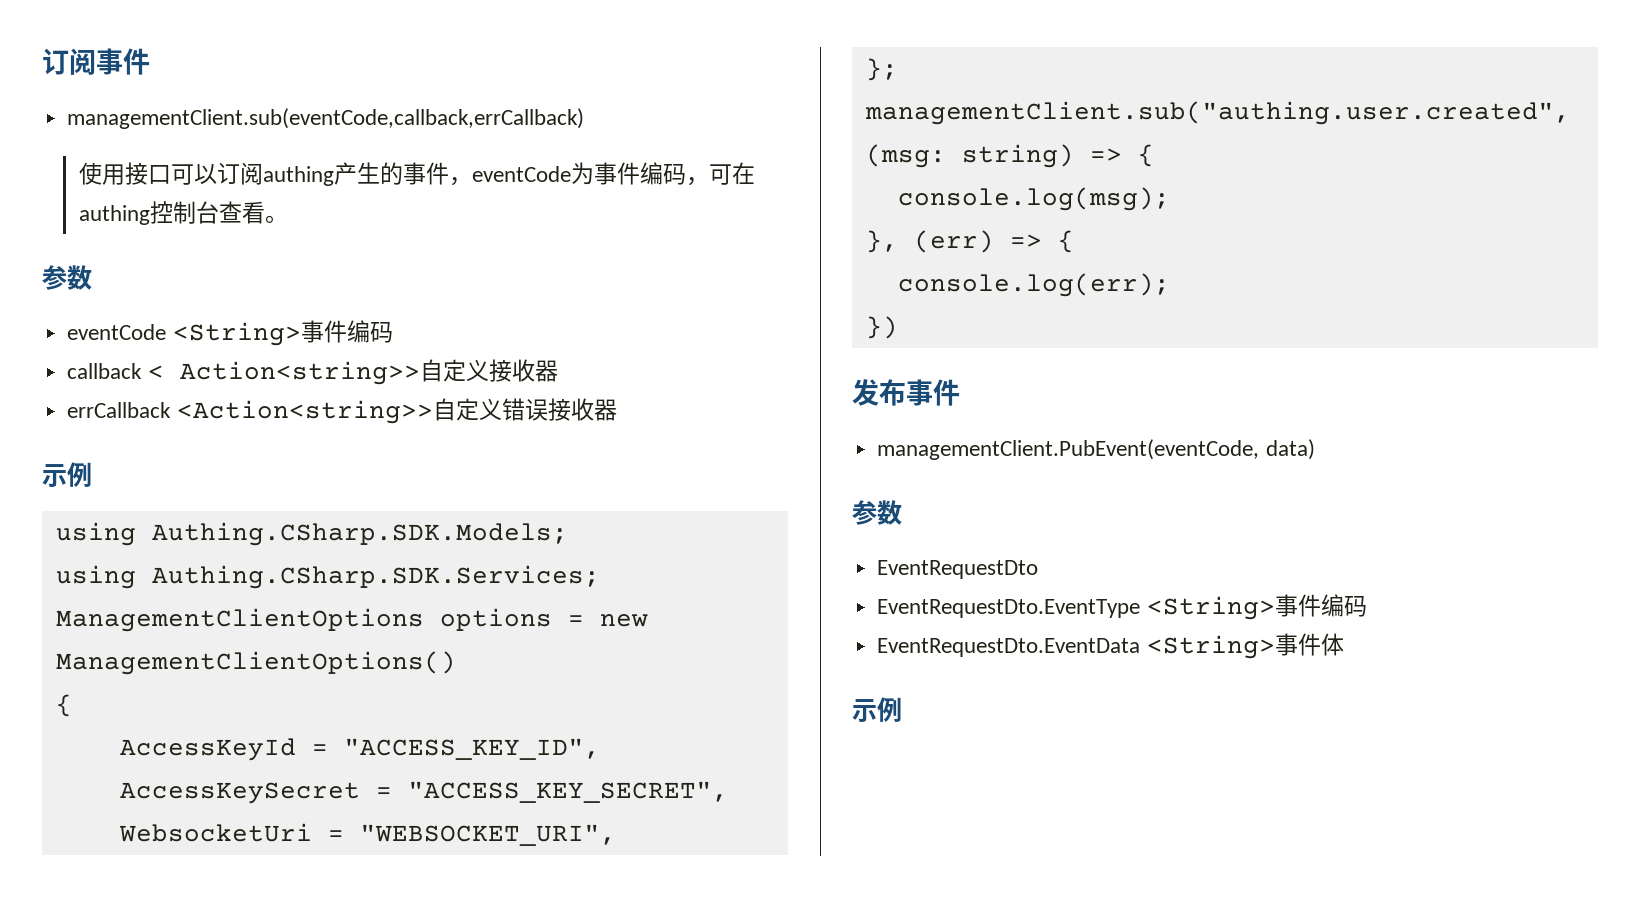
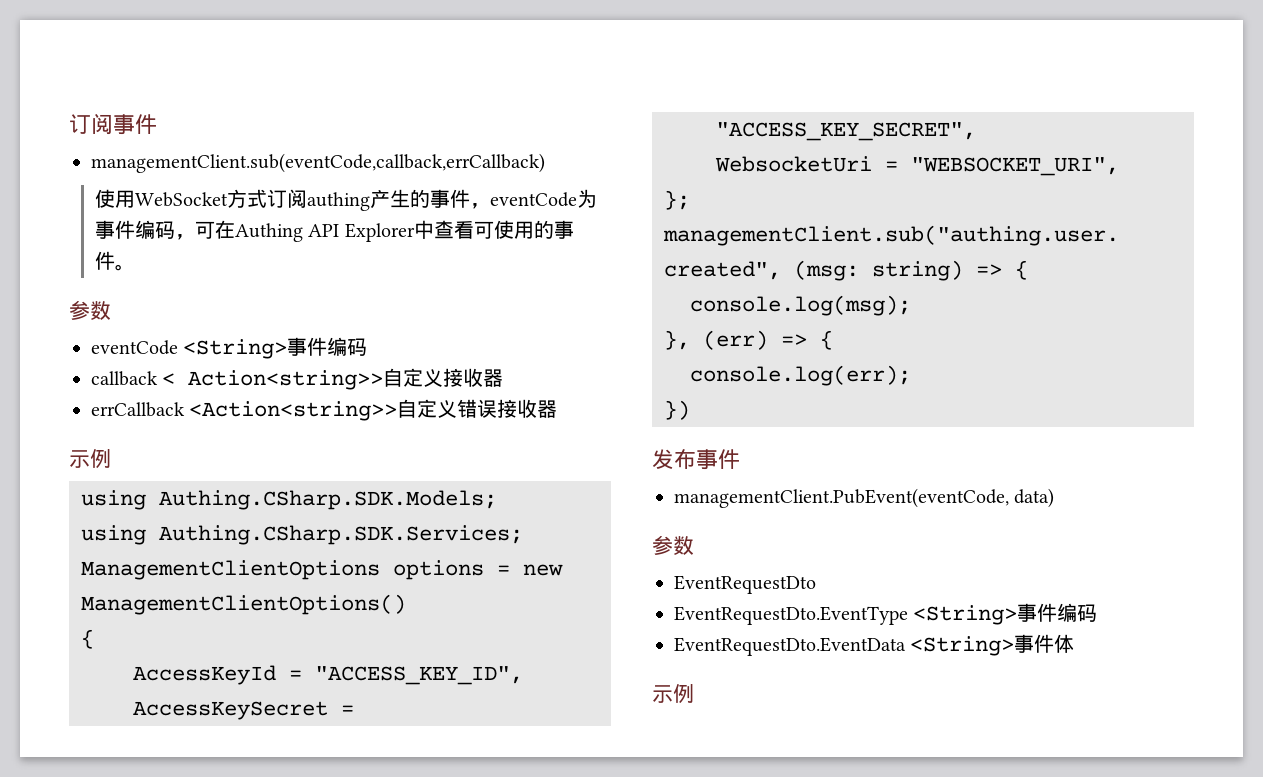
[124,162,217,185] 接口可以 -> [134,189,267,208] WebSocket方式
[78,201,265,225] authing控制台查看 -> [234,220,574,242] [94,251,115,270] Authing API Explorer中查看可使用的事件

